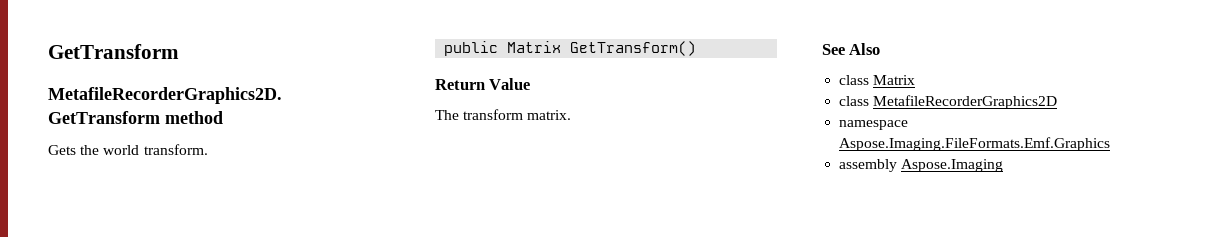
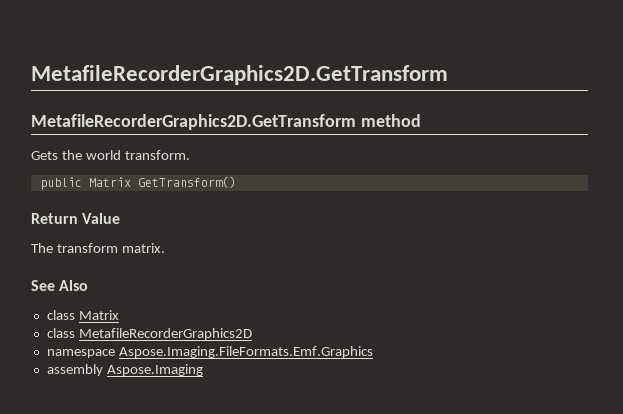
[48,44,179,59] GetTransform -> [31,65,448,85] MetafileRecorderGraphics2D.GetTransform

